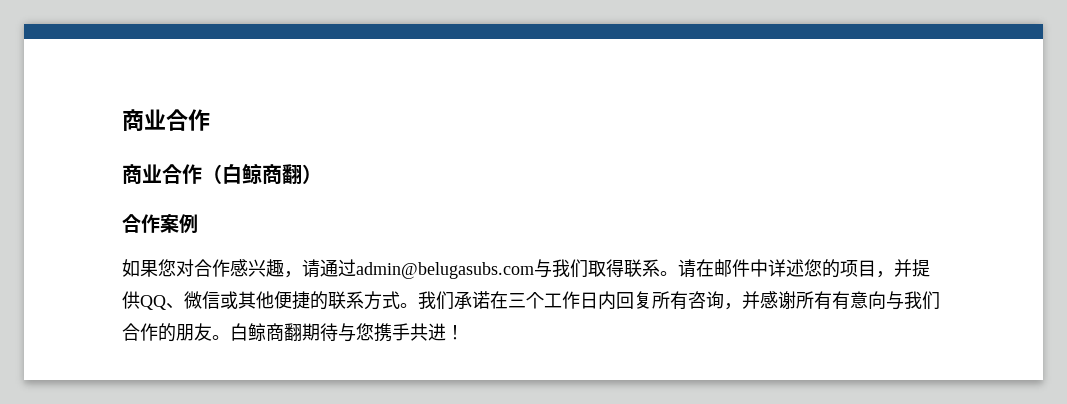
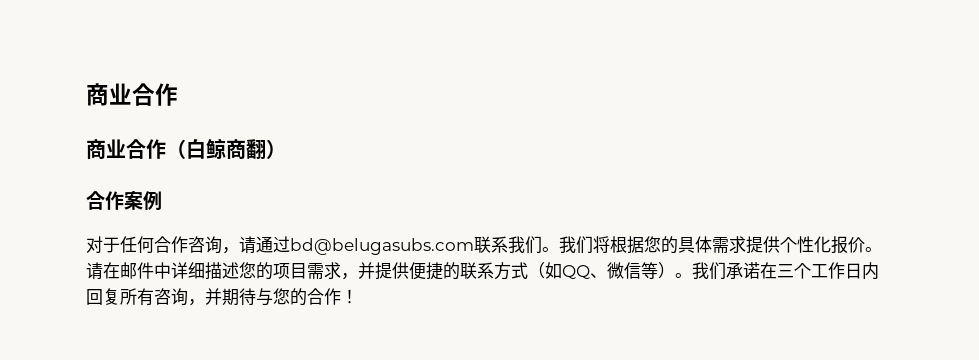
[122,259,660,279] 如果您对合作感兴趣，请通过admin@belugasubs.com与我们取得联系 -> [86,236,865,255] 对于任何合作咨询，请通过bd@belugasubs.com联系我们。我们将根据您的具体需求提供个性化报价
(786, 268) none -> [188,262,222,280] 细描
(876, 268) none -> [307,262,341,279] 需求
[140,291,400,310] QQ、微信或其他便捷的联系方式 -> [409,262,675,280] 便捷的联系方式（如QQ、微信等）
[760,291,940,310] [122,323,446,342] 感谢所有有意向与我们合作的朋友。白鲸商翻期待与您携手共进 -> [222,288,341,306] 期待与您的合作

